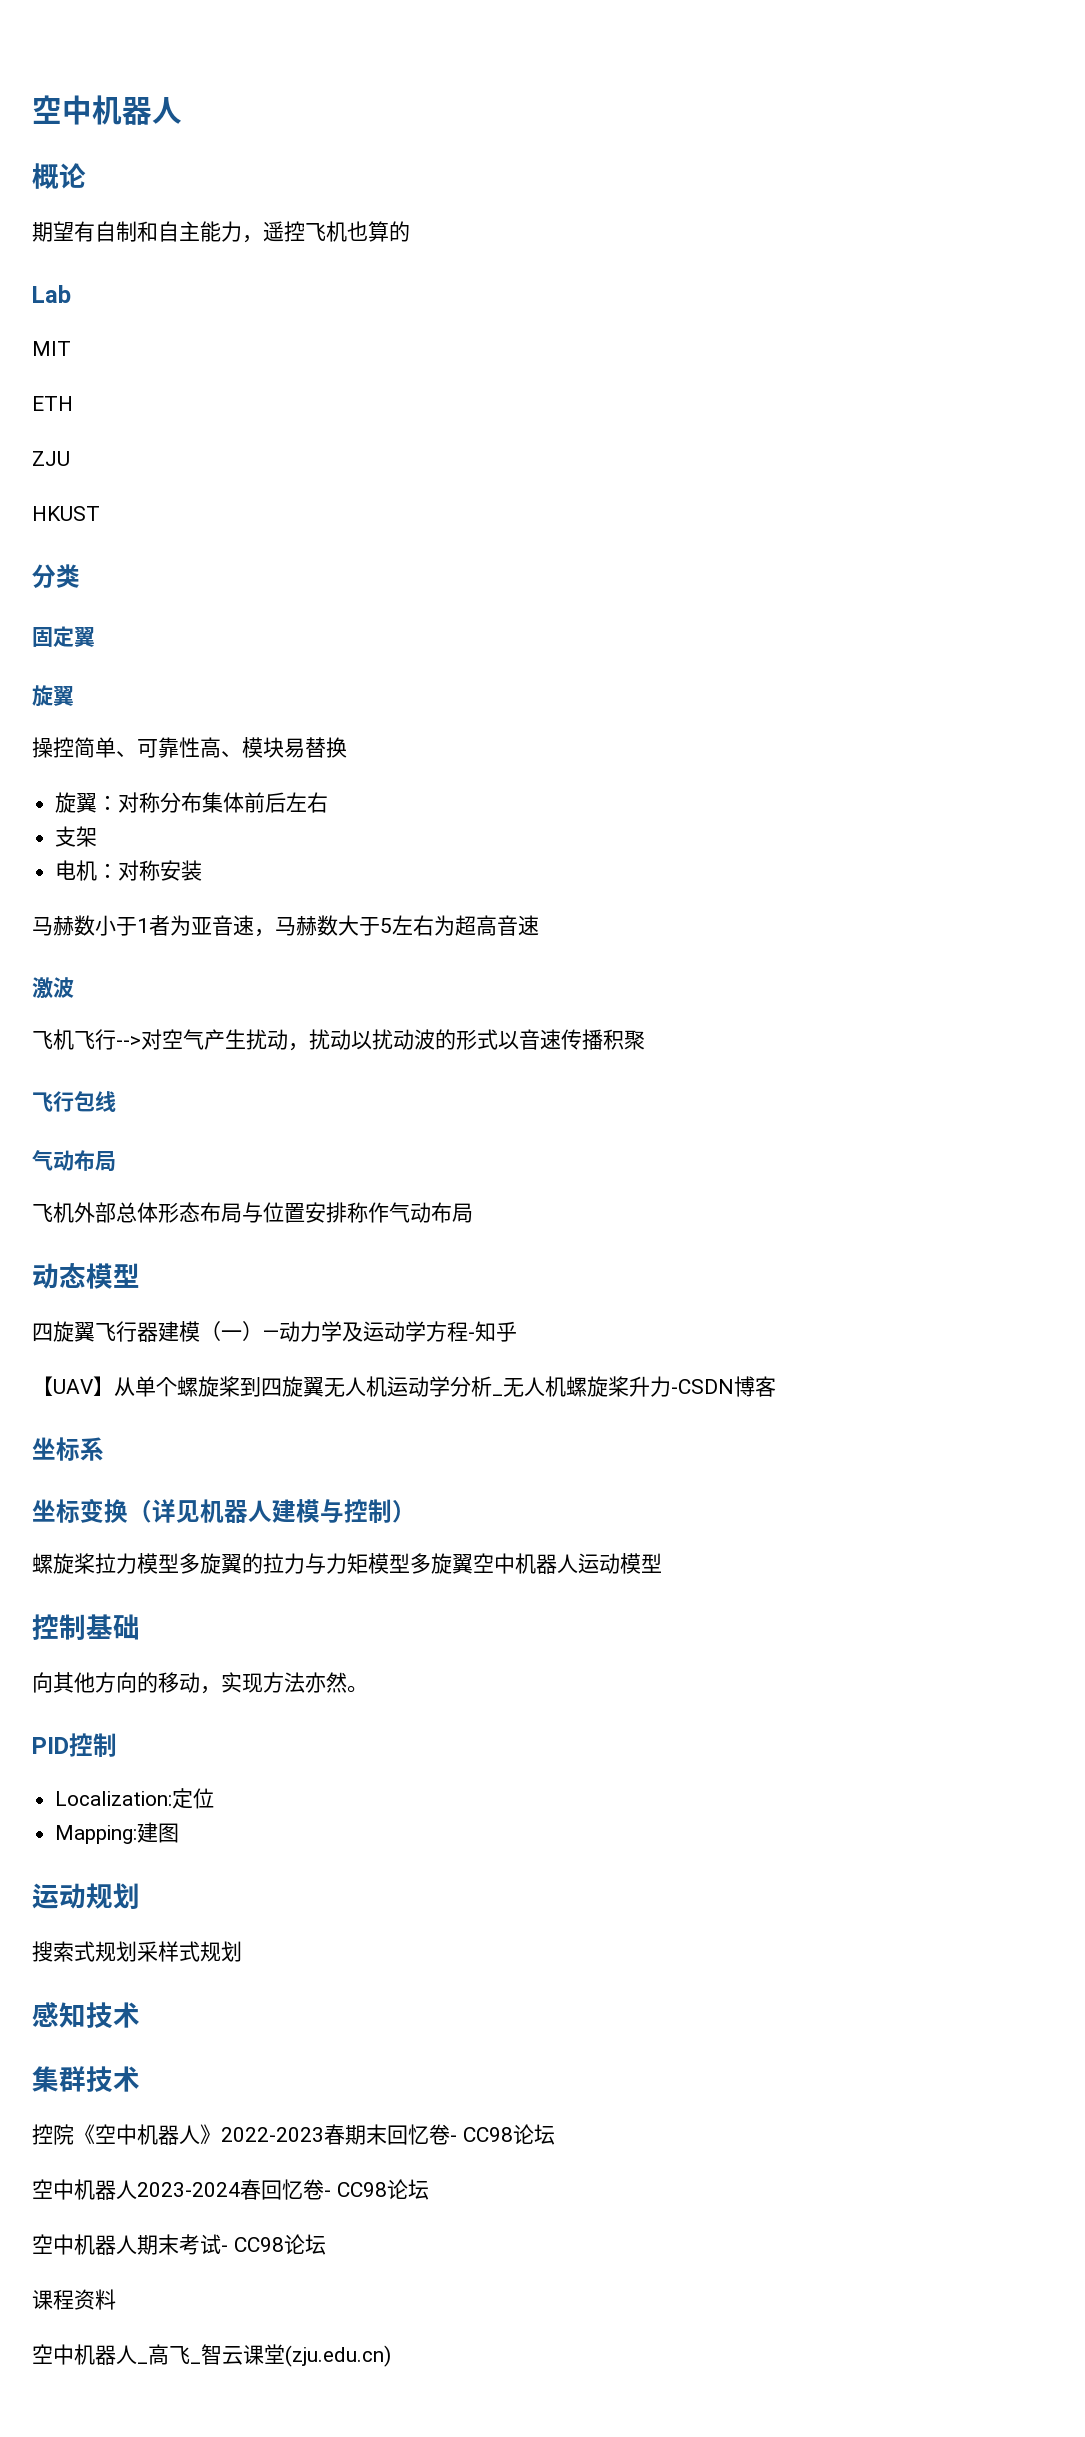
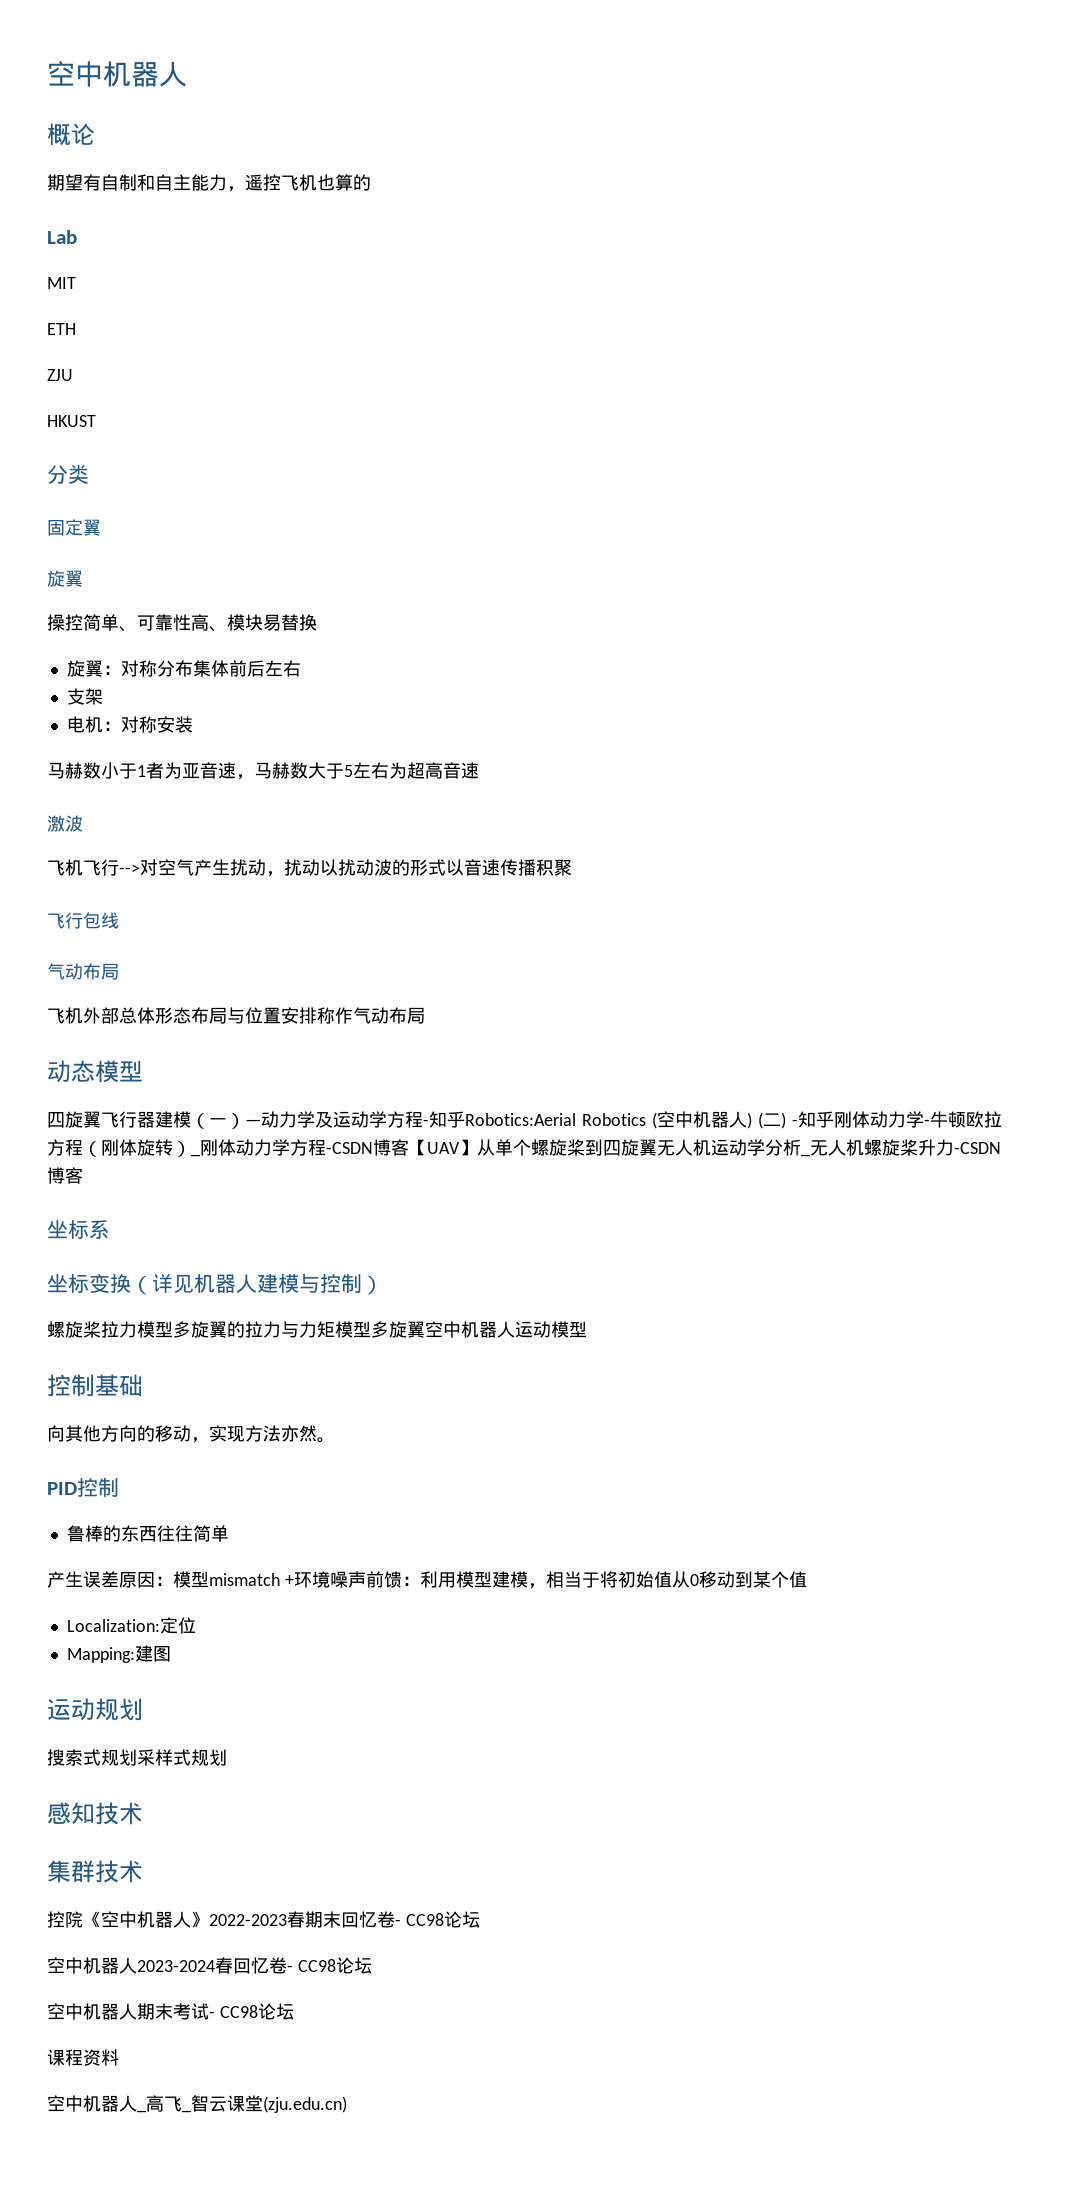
(517, 1331) // -> [465,1111,1002,1129] [47,1139,409,1157] Robotics:Aerial Robotics (空中机器人) (二) -知乎刚体动力学-牛顿欧拉方程（刚体旋转）_刚体动力学方程-CSDN博客
(117, 1745) none -> [66,1525,229,1542] [47,1571,807,1589] // 鲁棒的东西往往简单 // 产生误差原因：模型mismatch +环境噪声前馈：利用模型建模，相当于将初始值从0移动到某个值

